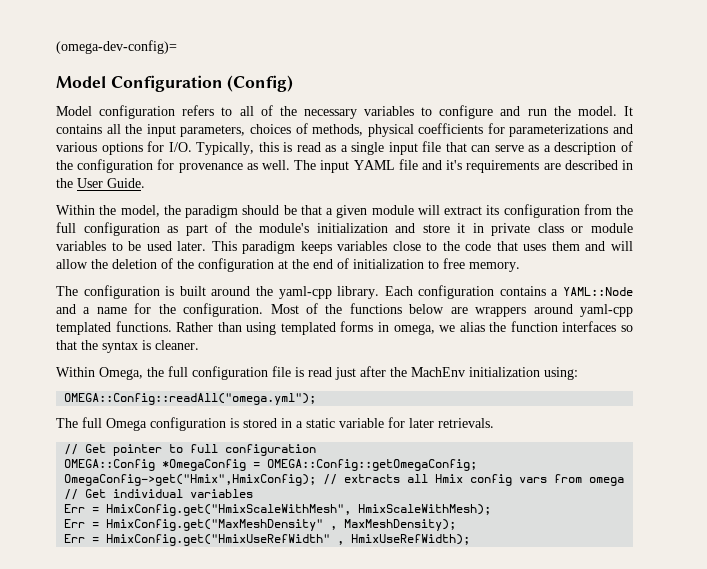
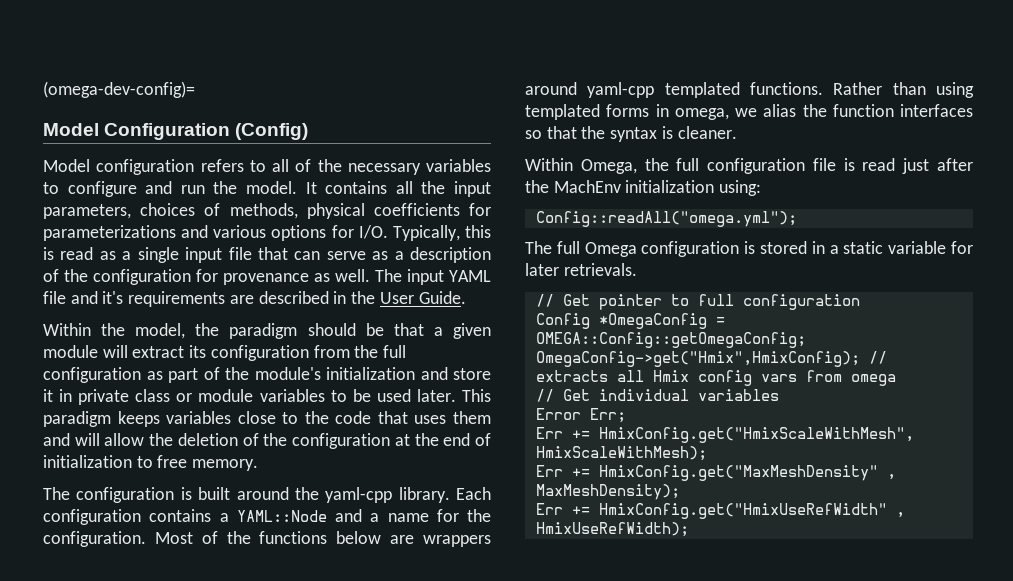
[64,393,317,405] OMEGA::Config::readAll("omega.yml"); -> [535,211,797,227] Config::readAll("omega.yml");
[64,459,156,471] OMEGA::Config -> [535,313,590,329] Config
[64,504,100,513] // Err = -> [535,408,626,423] [535,427,590,439] // Error Err; // Err +=
[92,522,100,528] = -> [571,468,590,477] +=
[92,537,100,543] = -> [571,506,590,515] +=

